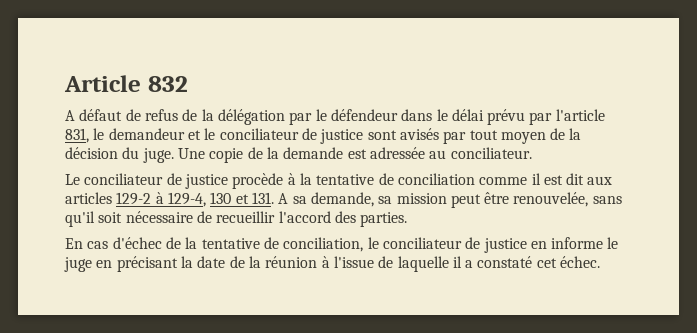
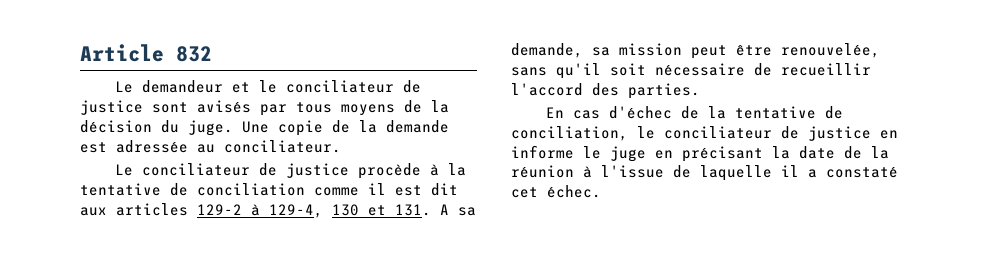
[65,109,605,125] [65,128,105,143] A défaut de refus de la délégation par le défendeur dans le délai prévu par l'article 831, le -> [114,81,133,93] Le
[469,130,546,144] tout moyen -> [296,102,395,116] tous moyens

